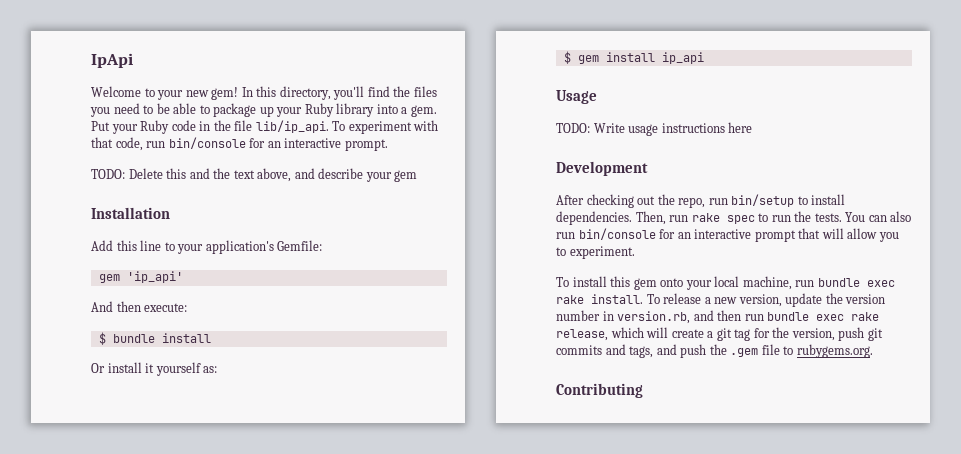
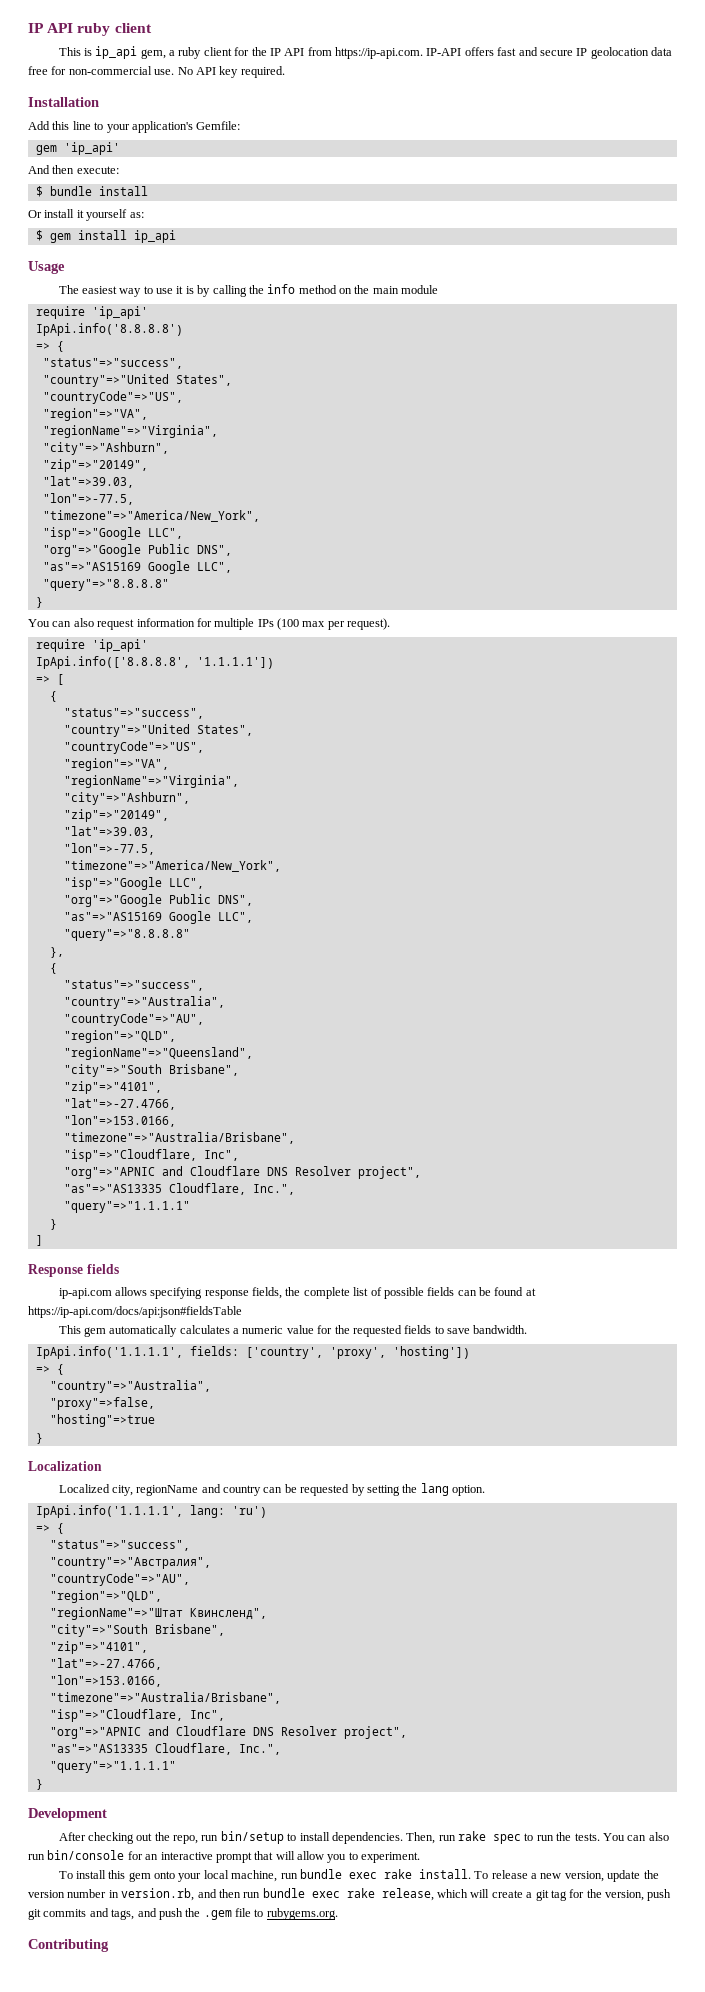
[91,53,133,68] [91,86,437,100] [90,103,437,117] [91,120,439,134] [91,137,388,151] [91,168,418,182] IpApi // Welcome to your new gem! In this directory, you'll find the files you need to be able to package up your Ruby library into a gem. Put your Ruby code in the file lib/ip_api. To experiment with that code, run bin/console for an interactive prompt. // TODO: Delete this and the text above, and describe your gem -> [28,23,152,36] [58,46,673,59] [28,66,285,78] IP API ruby client // This is ip_api gem, a ruby client for the IP API from https://ip-api.com. IP-API offers fast and secure IP geolocation data free for non-commercial use. No API key required.
[556,122,753,136] TODO: Write usage instructions here -> [58,284,439,297] [35,306,148,319] [35,323,183,336] [35,341,64,352] [42,358,183,369] [42,374,232,387] [42,391,183,404] [42,408,148,421] [42,425,218,438] [42,442,169,455] [42,459,148,472] [42,476,134,488] [42,493,134,505] [42,510,260,522] [42,527,183,540] [42,544,232,557] [42,561,232,574] [42,579,169,591] [35,597,43,608] [28,618,391,630] [35,639,148,652] [35,656,274,669] [35,674,64,685] [49,691,57,702] [63,708,204,719] [63,724,253,737] [63,741,204,754] [63,758,169,771] [63,775,239,788] [63,792,190,805] [63,809,169,822] [63,826,155,838] [63,843,155,855] [63,860,281,872] [63,877,204,890] [63,894,253,907] [63,911,253,924] [63,929,190,941] [49,947,64,958] [49,963,57,974] [63,980,204,991] [63,996,225,1009] [63,1013,204,1026] [63,1030,176,1043] [63,1047,253,1060] [63,1064,239,1077] [63,1081,162,1094] [63,1098,176,1110] [63,1115,176,1127] [63,1132,295,1144] [63,1149,239,1162] [63,1166,421,1179] [63,1183,295,1195] [63,1201,190,1213] [49,1219,57,1230] [35,1235,43,1246] [28,1264,119,1277] [58,1287,536,1299] [28,1306,242,1318] [58,1325,528,1337] [35,1346,470,1359] [35,1364,64,1375] [49,1380,211,1393] [49,1397,155,1410] [49,1414,155,1427] [35,1433,43,1444] [28,1461,102,1471] [58,1483,486,1496] [35,1505,267,1518] [35,1523,64,1534] [49,1540,190,1551] [49,1557,211,1569] [49,1573,190,1586] [49,1590,162,1603] [49,1607,267,1620] [49,1624,225,1637] [49,1641,148,1654] [49,1658,162,1670] [49,1675,162,1687] [49,1692,281,1704] [49,1709,225,1722] [49,1726,407,1739] [49,1743,281,1755] [49,1761,176,1773] [35,1779,43,1790] The easiest way to use it is by calling the info method on the main module // require 'ip_api' // IpApi.info('8.8.8.8') // => { // "status"=>"success", // "country"=>"United States", // "countryCode"=>"US", // "region"=>"VA", // "regionName"=>"Virginia", // "city"=>"Ashburn", // "zip"=>"20149", // "lat"=>39.03, // "lon"=>-77.5, // "timezone"=>"America/New_York", // "isp"=>"Google LLC", // "org"=>"Google Public DNS", // "as"=>"AS15169 Google LLC", // "query"=>"8.8.8.8" // } // You can also request information for multiple IPs (100 max per request). // require 'ip_api' // IpApi.info(['8.8.8.8', '1.1.1.1']) // => [ // { // "status"=>"success", // "country"=>"United States", // "countryCode"=>"US", // "region"=>"VA", // "regionName"=>"Virginia", // "city"=>"Ashburn", // "zip"=>"20149", // "lat"=>39.03, // "lon"=>-77.5, // "timezone"=>"America/New_York", // "isp"=>"Google LLC", // "org"=>"Google Public DNS", // "as"=>"AS15169 Google LLC", // "query"=>"8.8.8.8" // }, // { // "status"=>"success", // "country"=>"Australia", // "countryCode"=>"AU", // "region"=>"QLD", // "regionName"=>"Queensland", // "city"=>"South Brisbane", // "zip"=>"4101", // "lat"=>-27.4766, // "lon"=>153.0166, // "timezone"=>"Australia/Brisbane", // "isp"=>"Cloudflare, Inc", // "org"=>"APNIC and Cloudflare DNS Resolver project", // "as"=>"AS13335 Cloudflare, Inc.", // "query"=>"1.1.1.1" // } // ] // Response fields // ip-api.com allows specifying response fields, the complete list of possible fields can be found at https://ip-api.com/docs/api:json#fieldsTable // This gem automatically calculates a numeric value for the requested fields to save bandwidth. // IpApi.info('1.1.1.1', fields: ['country', 'proxy', 'hosting']) // => { // "country"=>"Australia", // "proxy"=>false, // "hosting"=>true // } // Localization // Localized city, regionName and country can be requested by setting the lang option. // IpApi.info('1.1.1.1', lang: 'ru') // => { // "status"=>"success", // "country"=>"Австралия", // "countryCode"=>"AU", // "region"=>"QLD", // "regionName"=>"Штат Квинсленд", // "city"=>"South Brisbane", // "zip"=>"4101", // "lat"=>-27.4766, // "lon"=>153.0166, // "timezone"=>"Australia/Brisbane", // "isp"=>"Cloudflare, Inc", // "org"=>"APNIC and Cloudflare DNS Resolver project", // "as"=>"AS13335 Cloudflare, Inc.", // "query"=>"1.1.1.1" // }

